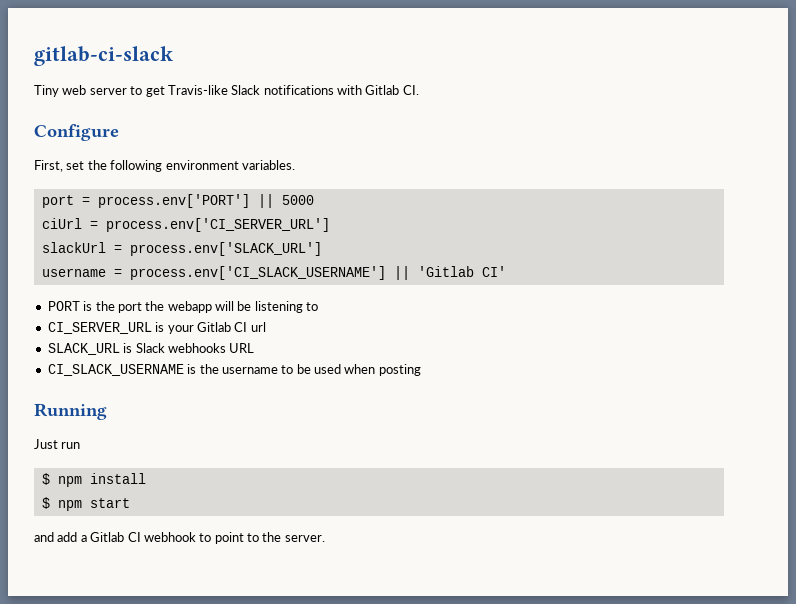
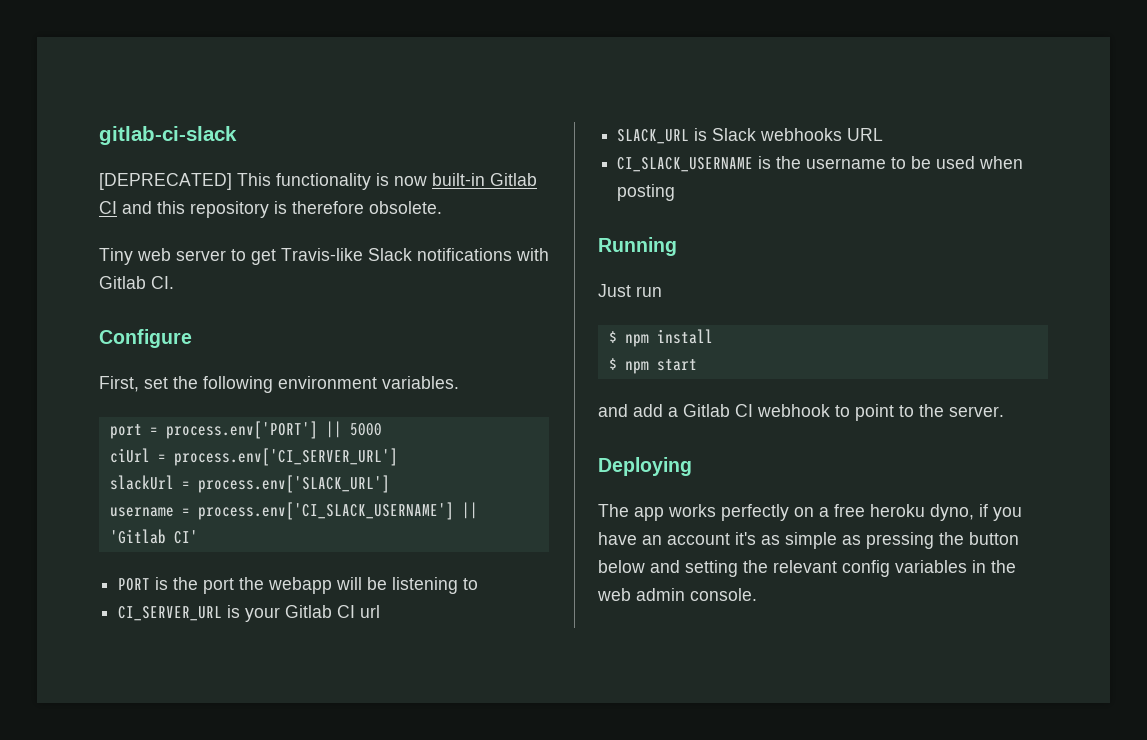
(173, 56) none -> [99,173,537,190] [99,201,442,218] // [DEPRECATED] This functionality is now built-in Gitlab CI and this repository is therefore obsolete.
(325, 538) none -> [598,457,692,476] [598,504,1022,521] [598,532,1019,549] [598,560,1016,577] [597,588,757,601] // Deploying // The app works perfectly on a free heroku dyno, if you have an account it's as simple as pressing the button below and setting the relevant config variables in the web admin console.

